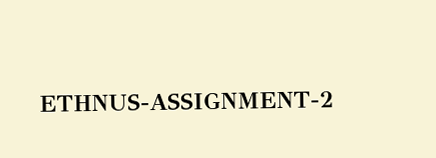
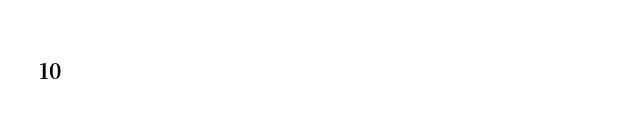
[39,90,334,112] ETHNUS-ASSIGNMENT-2 -> [39,63,61,79] 10

